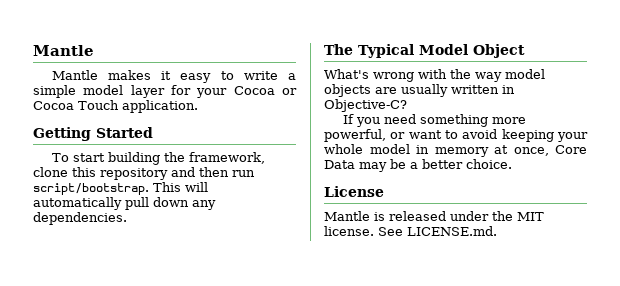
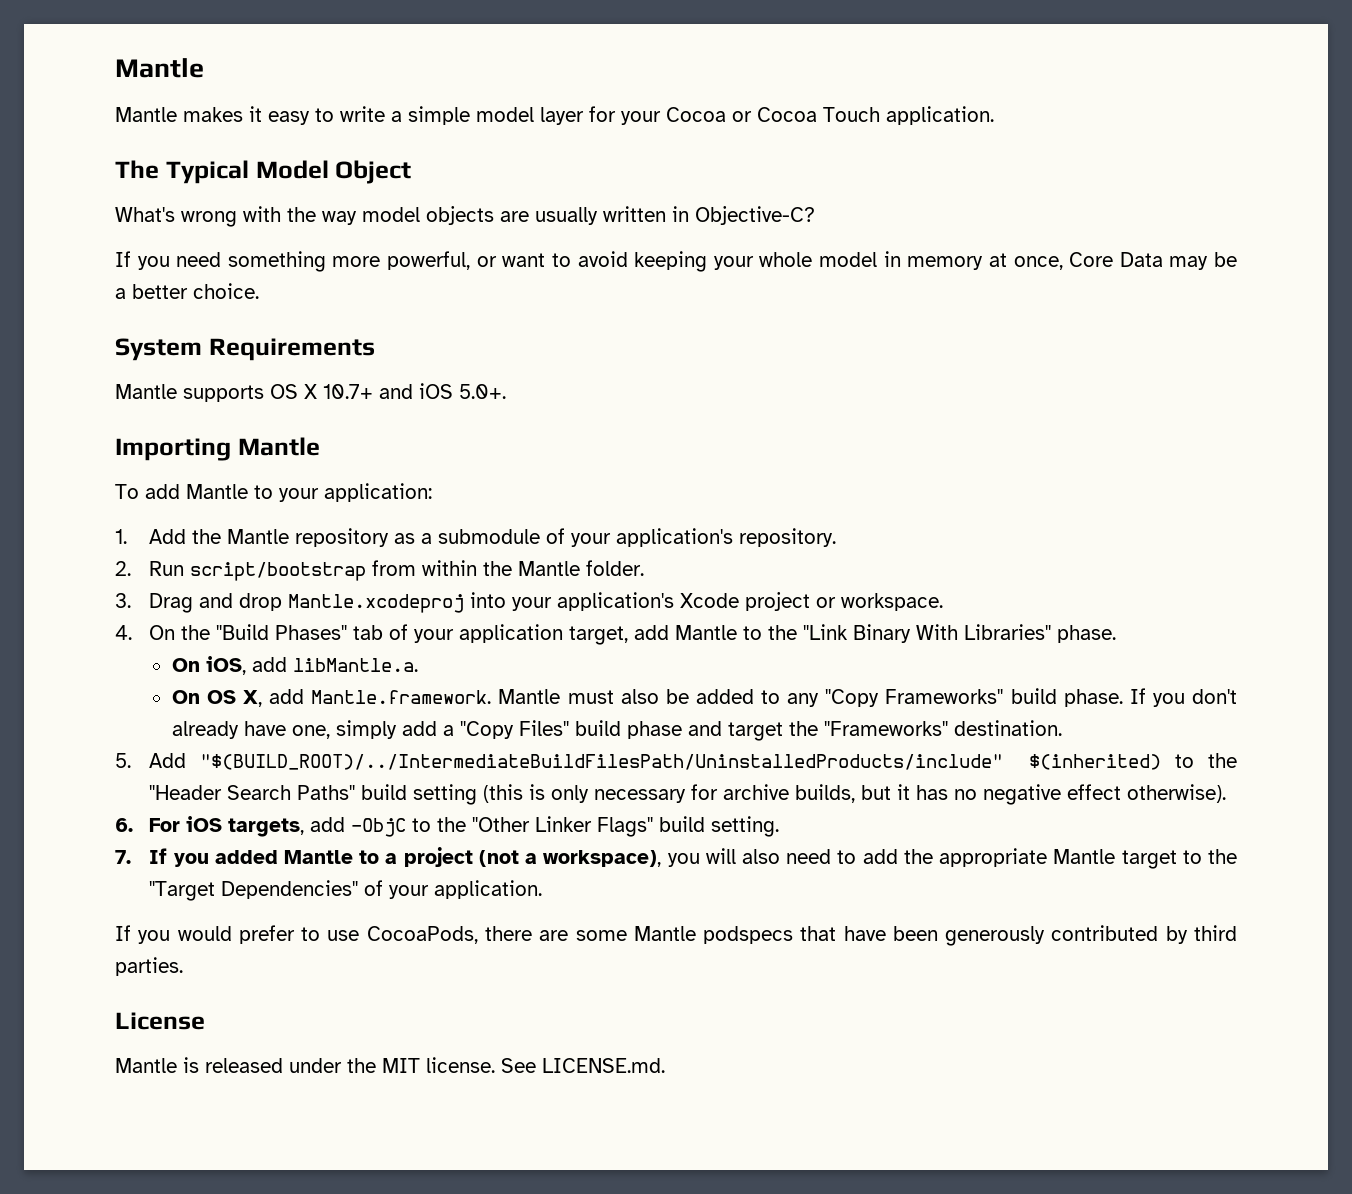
[33,127,153,141] [51,152,265,165] [33,167,255,180] [33,182,208,195] [33,197,216,210] [33,212,127,225] // Getting Started // To start building the framework, clone this repository and then run script/bootstrap. This will automatically pull down any dependencies. -> (994, 115) none
(512, 164) none -> [115,338,375,361] [115,383,506,402] [115,437,320,461] [115,483,432,502] [115,528,837,547] [115,560,645,581] [115,592,944,613] [115,624,1117,645] [171,656,418,675] [171,688,1237,707] [171,720,1062,741] [115,753,1237,770] [149,784,1227,805] [115,816,780,837] [115,847,1237,869] [149,880,543,901] [115,925,1238,946] [115,957,183,976] // System Requirements // Mantle supports OS X 10.7+ and iOS 5.0+. // Importing Mantle // To add Mantle to your application: // 1. Add the Mantle repository as a submodule of your application's repository. // 2. Run script/bootstrap from within the Mantle folder. // 3. Drag and drop Mantle.xcodeproj into your application's Xcode project or workspace. // 4. On the "Build Phases" tab of your application target, add Mantle to the "Link Binary With Libraries" phase. // On iOS, add libMantle.a. // On OS X, add Mantle.framework. Mantle must also be added to any "Copy Frameworks" build phase. If you don't already have one, simply add a "Copy Files" build phase and target the "Frameworks" destination. // 5. Add "$(BUILD_ROOT)/../IntermediateBuildFilesPath/UninstalledProducts/include" $(inherited) to the "Header Search Paths" build setting (this is only necessary for archive builds, but it has no negative effect otherwise). // 6. For iOS targets, add -ObjC to the "Other Linker Flags" build setting. // 7. If you added Mantle to a project (not a workspace), you will also need to add the appropriate Mantle target to the "Target Dependencies" of your application. // If you would prefer to use CocoaPods, there are some Mantle podspecs that have been generously contributed by third parties.

